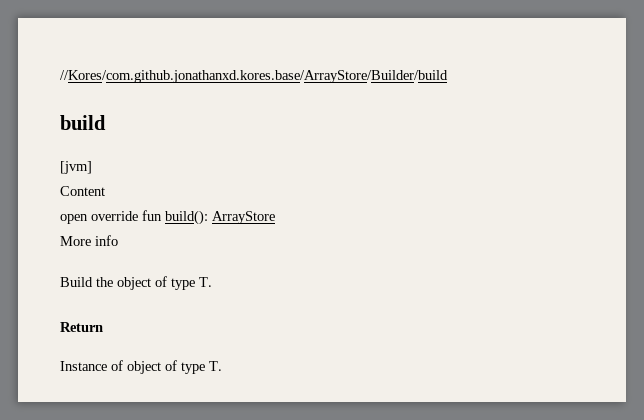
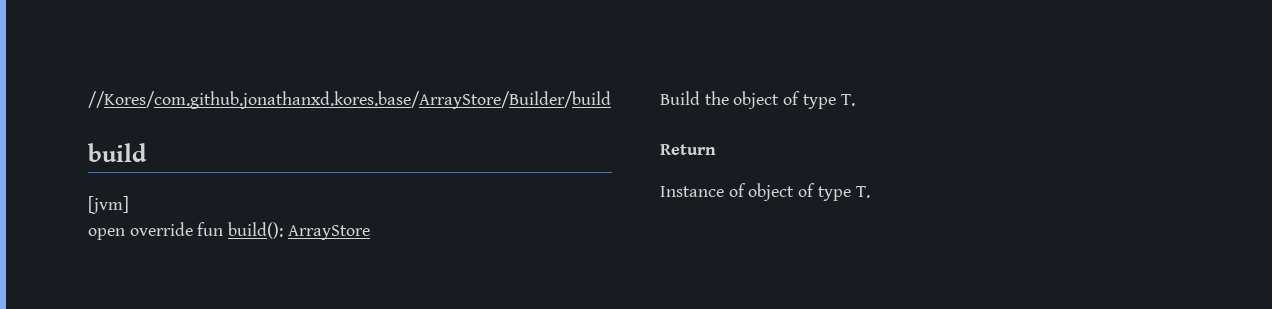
[60,186,105,196] // Content -> (129, 205) none
[60,235,118,246] // More info -> (370, 232) none

